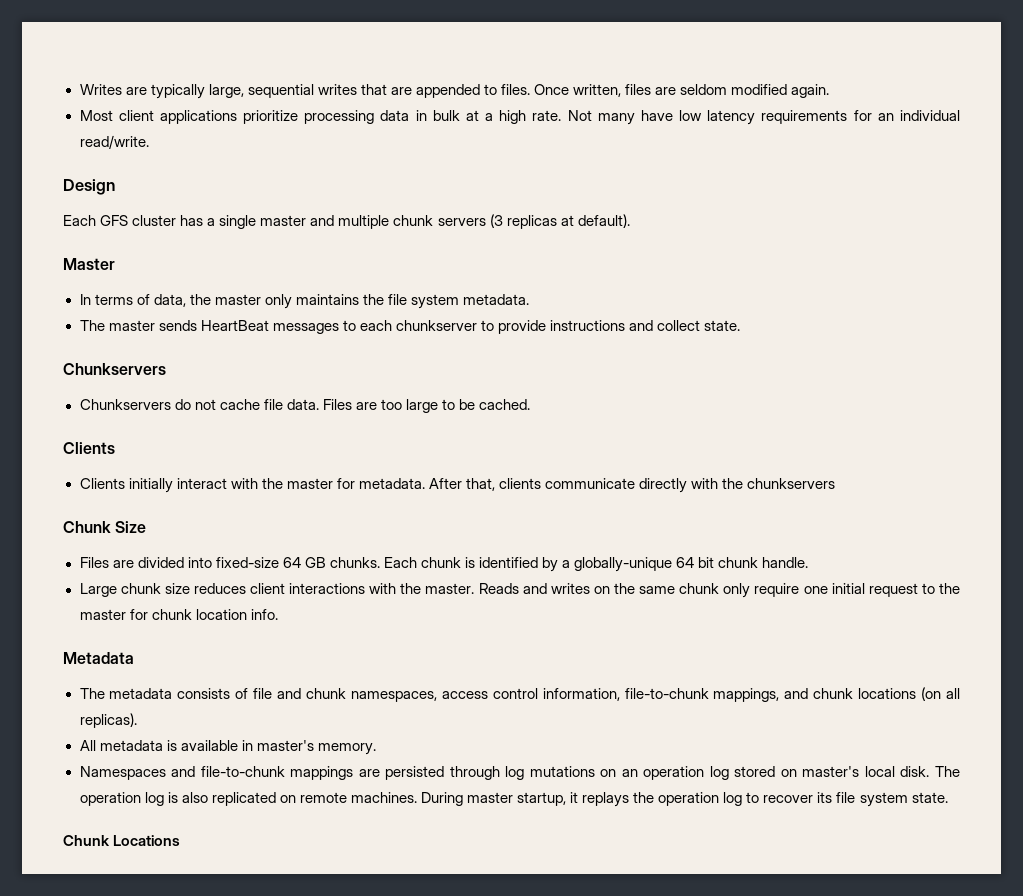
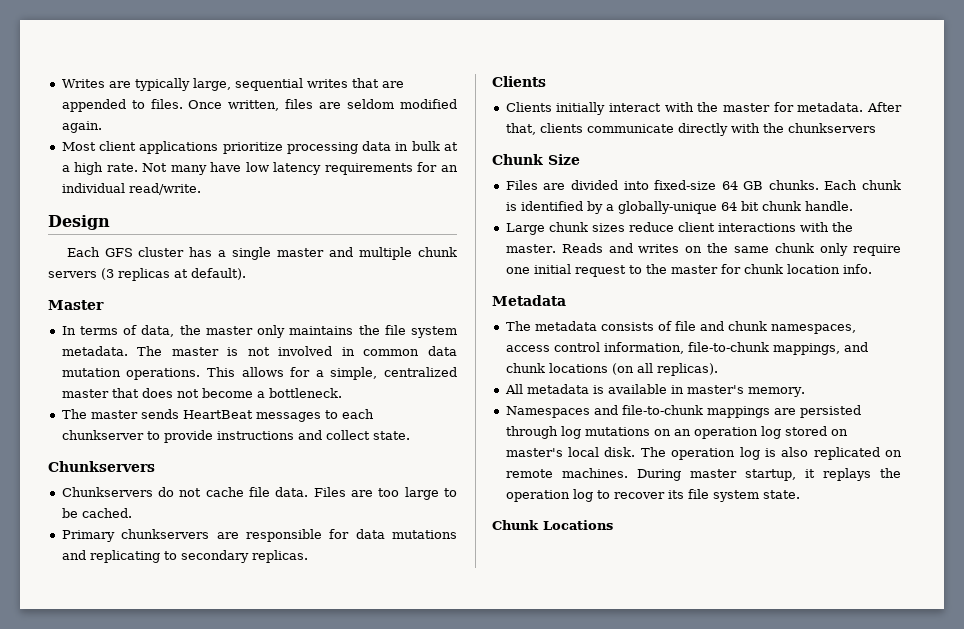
(530, 299) none -> [137,346,457,356] [61,367,457,380] [61,388,342,398] The master is not involved in common data mutation operations. This allows for a simple, centralized master that does not become a bottleneck.
(531, 404) none -> [61,529,457,542] [61,550,308,563] // Primary chunkservers are responsible for data mutations and replicating to secondary replicas.
[164,583,246,594] size reduces -> [591,222,674,232] sizes reduce

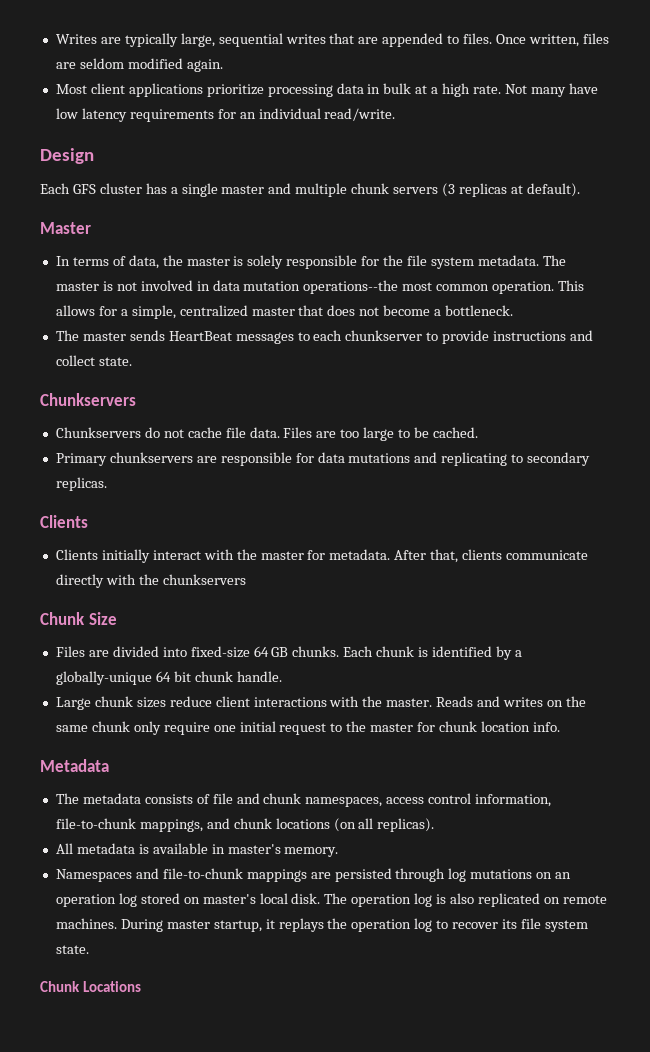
[257,325,354,338] only maintains -> [233,255,380,269] is solely responsible for
[363,349,420,356] common -> (210, 286) none
[126,368,201,380] operations. -> [303,280,555,294] operations--the most common operation.

